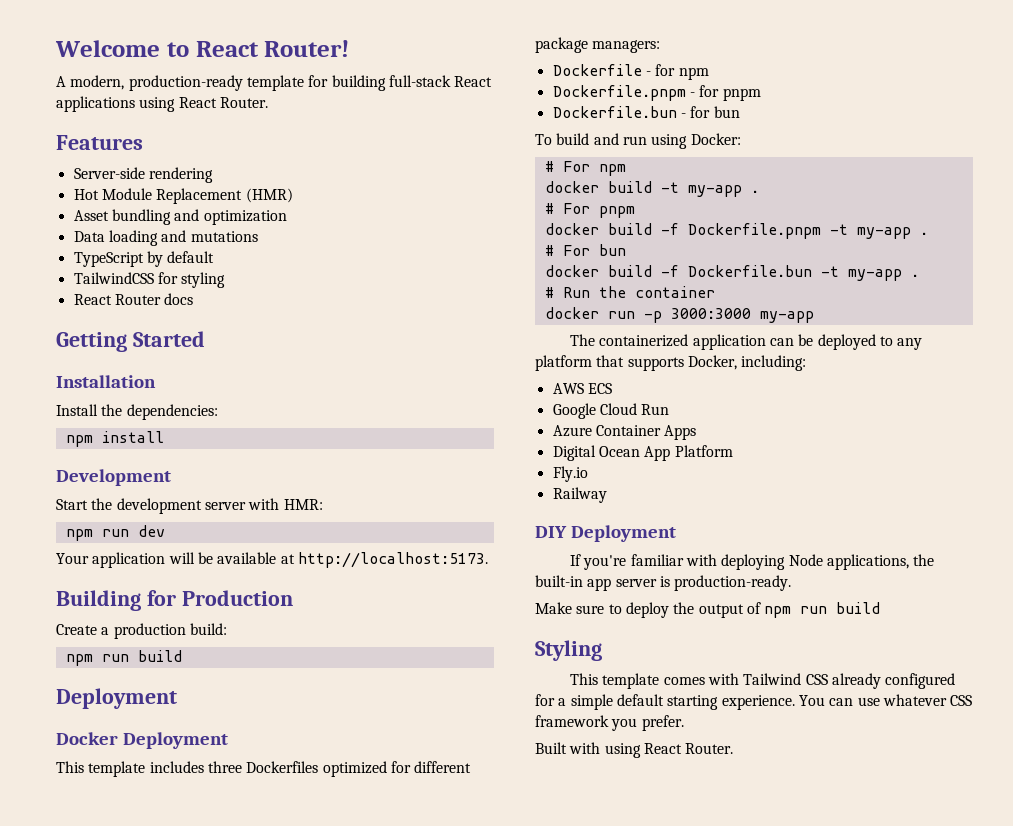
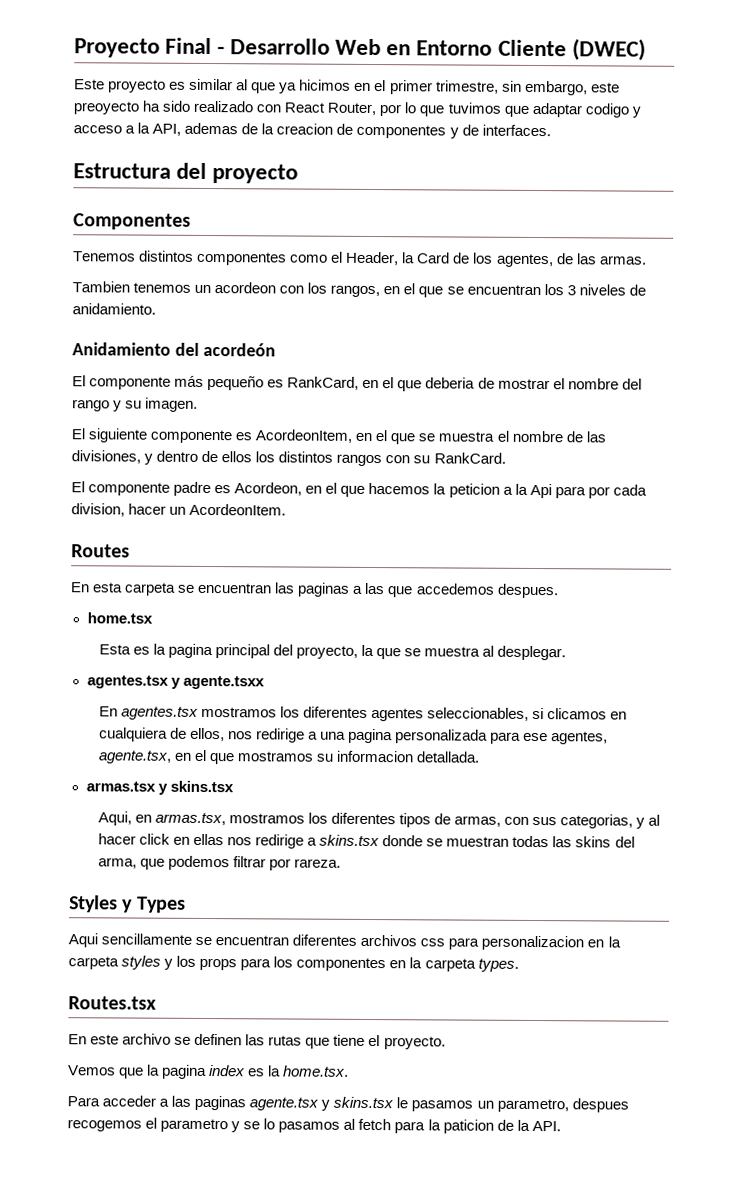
[55,40,350,57] [56,75,493,91] [56,96,268,112] [56,135,143,150] [73,167,213,183] [73,188,293,204] [73,209,287,225] [73,230,258,246] [73,251,215,267] [73,272,226,288] [73,293,194,305] [56,331,205,352] [56,375,156,388] [56,404,218,420] [65,431,164,447] [56,469,171,486] [56,498,323,514] [65,525,165,541] [56,552,488,568] [56,590,293,611] [56,623,227,639] [65,650,182,666] [56,688,177,709] [56,732,228,749] [56,761,472,777] [535,37,661,53] [552,64,709,80] [552,85,761,101] [552,106,740,118] [535,133,741,149] [544,161,626,176] [544,181,759,197] [544,203,635,218] [544,223,928,239] [544,244,626,256] [544,265,919,281] [544,286,715,298] [544,307,814,323] [570,334,923,350] [535,355,807,371] [552,383,612,394] [552,403,670,419] [552,425,697,440] [552,445,733,461] [552,466,588,482] [552,487,607,503] [535,525,676,542] [570,554,935,570] [535,575,792,591] [535,602,881,618] [535,640,602,661] [570,673,956,689] [535,694,973,710] [535,715,684,731] [535,742,734,758] Welcome to React Router! // A modern, production-ready template for building full-stack React applications using React Router. // Features // Server-side rendering // Hot Module Replacement (HMR) // Asset bundling and optimization // Data loading and mutations // TypeScript by default // TailwindCSS for styling // React Router docs // Getting Started // Installation // Install the dependencies: // npm install // Development // Start the development server with HMR: // npm run dev // Your application will be available at http://localhost:5173. // Building for Production // Create a production build: // npm run build // Deployment // Docker Deployment // This template includes three Dockerfiles optimized for different package managers: // Dockerfile - for npm // Dockerfile.pnpm - for pnpm // Dockerfile.bun - for bun // To build and run using Docker: // # For npm // docker build -t my-app . // # For pnpm // docker build -f Dockerfile.pnpm -t my-app . // # For bun // docker build -f Dockerfile.bun -t my-app . // # Run the container // docker run -p 3000:3000 my-app // The containerized application can be deployed to any platform that supports Docker, including: // AWS ECS // Google Cloud Run // Azure Container Apps // Digital Ocean App Platform // Fly.io // Railway // DIY Deployment // If you're familiar with deploying Node applications, the built-in app server is production-ready. // Make sure to deploy the output of npm run build // Styling // This template comes with Tailwind CSS already configured for a simple default starting experience. You can use whatever CSS framework you prefer. // Built with using React Router. -> [74,37,646,61] [74,78,620,96] [73,100,641,118] [73,122,551,139] [73,162,299,184] [73,213,191,230] [73,250,647,268] [72,281,646,298] [72,303,156,315] [72,342,276,357] [72,375,642,392] [72,397,199,412] [71,428,606,445] [71,450,506,467] [71,481,647,499] [71,503,287,517] [71,544,130,558] [70,582,559,599] [86,612,153,624] [98,643,567,661] [86,675,265,690] [98,706,628,722] [98,727,609,745] [97,749,481,765] [85,780,234,795] [97,811,661,829] [97,833,635,849] [97,855,342,871] [69,895,186,913] [68,933,621,951] [68,955,519,972] [68,996,157,1010] [68,1033,446,1050] [68,1064,350,1080] [67,1095,629,1113] [67,1117,561,1134] Proyecto Final - Desarrollo Web en Entorno Cliente (DWEC) // Este proyecto es similar al que ya hicimos en el primer trimestre, sin embargo, este preoyecto ha sido realizado con React Router, por lo que tuvimos que adaptar codigo y acceso a la API, ademas de la creacion de componentes y de interfaces. // Estructura del proyecto // Componentes // Tenemos distintos componentes como el Header, la Card de los agentes, de las armas. // Tambien tenemos un acordeon con los rangos, en el que se encuentran los 3 niveles de anidamiento. // Anidamiento del acordeón // El componente más pequeño es RankCard, en el que deberia de mostrar el nombre del rango y su imagen. // El siguiente componente es AcordeonItem, en el que se muestra el nombre de las divisiones, y dentro de ellos los distintos rangos con su RankCard. // El componente padre es Acordeon, en el que hacemos la peticion a la Api para por cada division, hacer un AcordeonItem. // Routes // En esta carpeta se encuentran las paginas a las que accedemos despues. // home.tsx // Esta es la pagina principal del proyecto, la que se muestra al desplegar. // agentes.tsx y agente.tsxx // En agentes.tsx mostramos los diferentes agentes seleccionables, si clicamos en cualquiera de ellos, nos redirige a una pagina personalizada para ese agentes, agente.tsx, en el que mostramos su informacion detallada. // armas.tsx y skins.tsx // Aqui, en armas.tsx, mostramos los diferentes tipos de armas, con sus categorias, y al hacer click en ellas nos redirige a skins.tsx donde se muestran todas las skins del arma, que podemos filtrar por rareza. // Styles y Types // Aqui sencillamente se encuentran diferentes archivos css para personalizacion en la carpeta styles y los props para los componentes en la carpeta types. // Routes.tsx // En este archivo se definen las rutas que tiene el proyecto. // Vemos que la pagina index es la home.tsx. // Para acceder a las paginas agente.tsx y skins.tsx le pasamos un parametro, despues recogemos el parametro y se lo pasamos al fetch para la paticion de la API.

